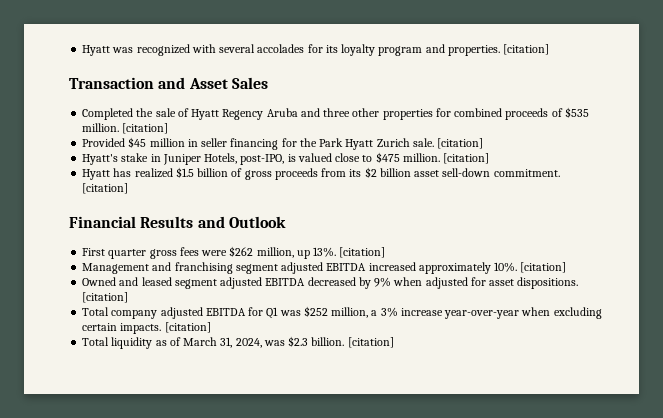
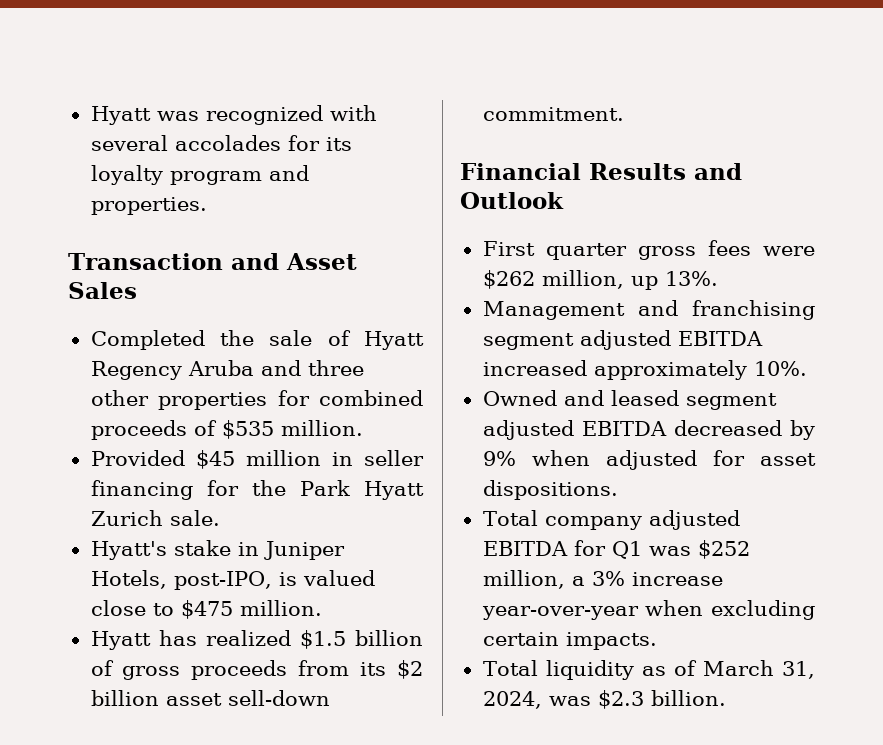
[503,44,550,55] [citation] -> (207, 206) none
[122,123,169,134] [citation] -> (363, 428) none
[437,138,484,149] [citation] -> (220, 518) none
[443,153,490,164] [citation] -> (322, 608) none
[82,183,129,194] [citation] -> (624, 114) none
[339,247,386,258] [citation] -> (718, 278) none
[520,262,567,273] [citation] -> (807, 368) none
[82,292,129,303] [citation] -> (618, 490) none
[164,322,211,333] [citation] -> (657, 641) none
[347,337,394,348] [citation] -> (726, 698) none

